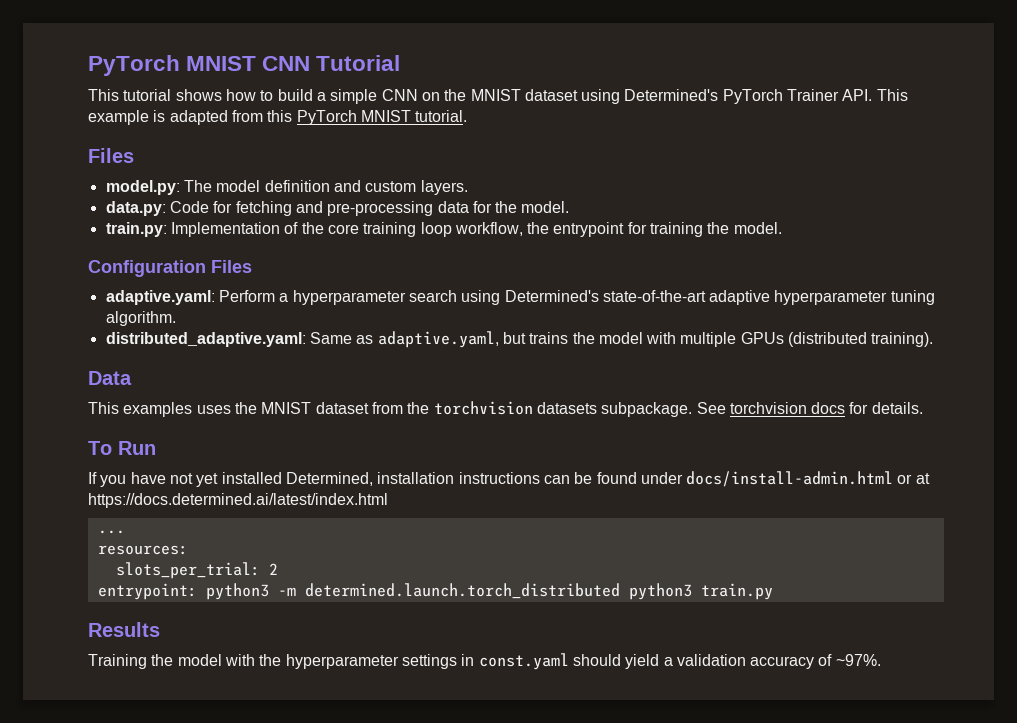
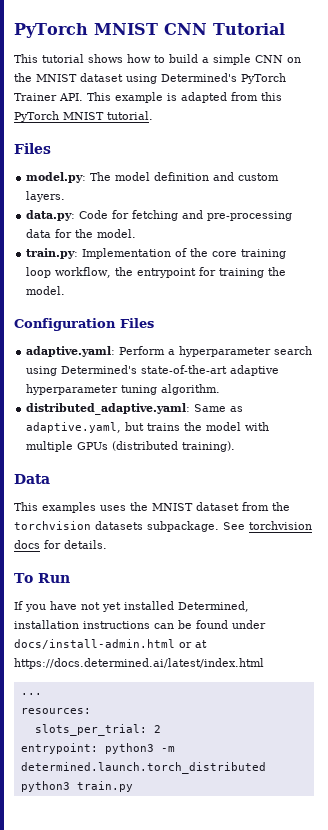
[88,622,160,637] [88,653,881,670] // Results // Training the model with the hyperparameter settings in const.yaml should yield a validation accuracy of ~97%. -> (133, 786) none

